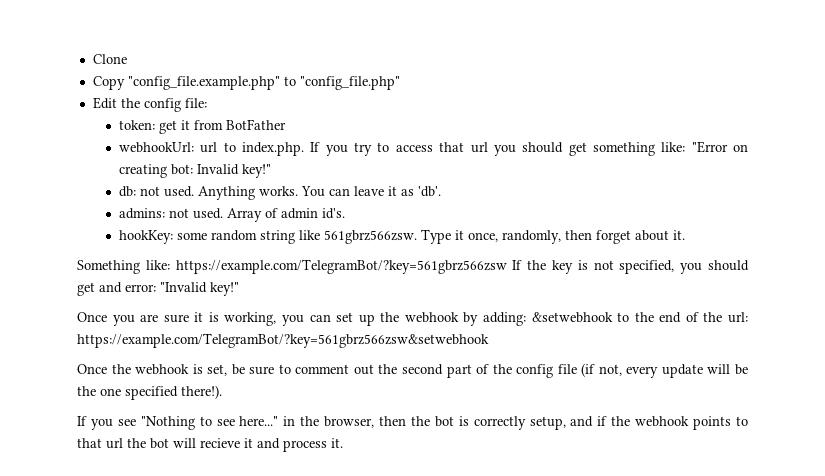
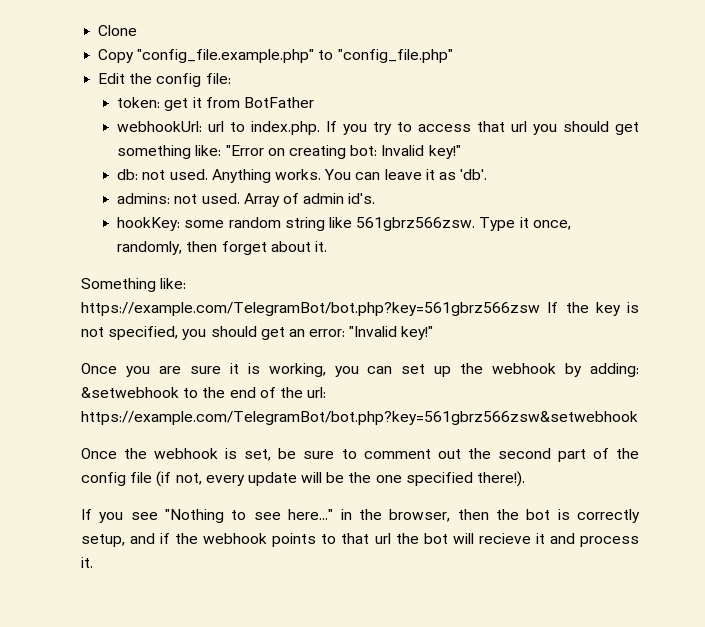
[175,259,507,274] https://example.com/TelegramBot/?key=561gbrz566zsw -> [81,302,540,316] https://example.com/TelegramBot/bot.php?key=561gbrz566zsw
[99,282,122,293] and -> [288,329,305,337] an
[77,333,489,348] https://example.com/TelegramBot/?key=561gbrz566zsw&setwebhook -> [81,411,638,425] https://example.com/TelegramBot/bot.php?key=561gbrz566zsw&setwebhook

